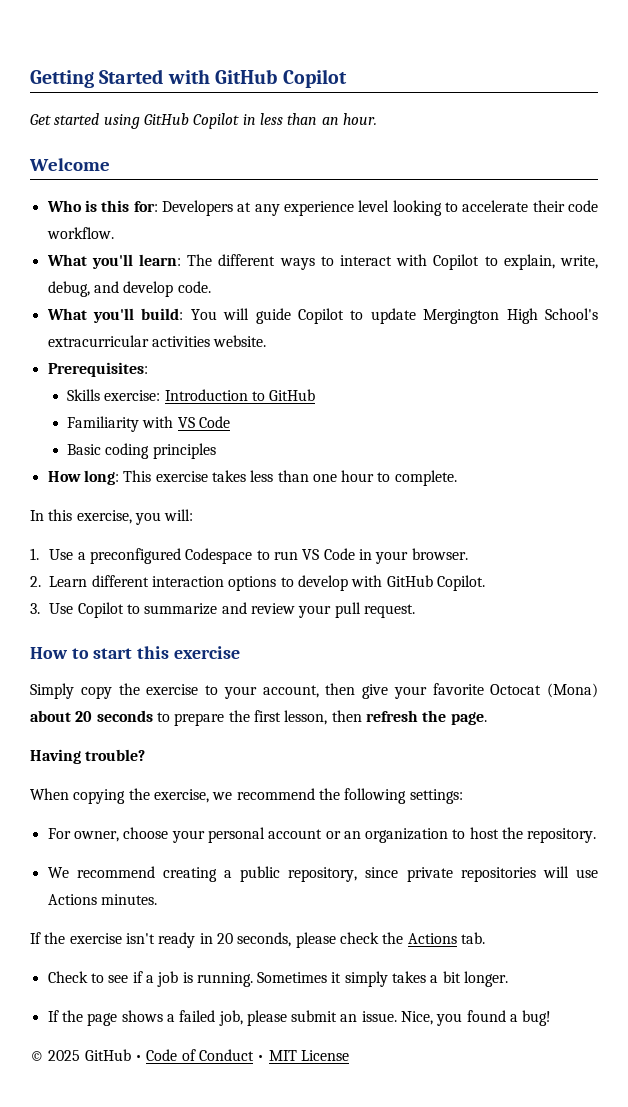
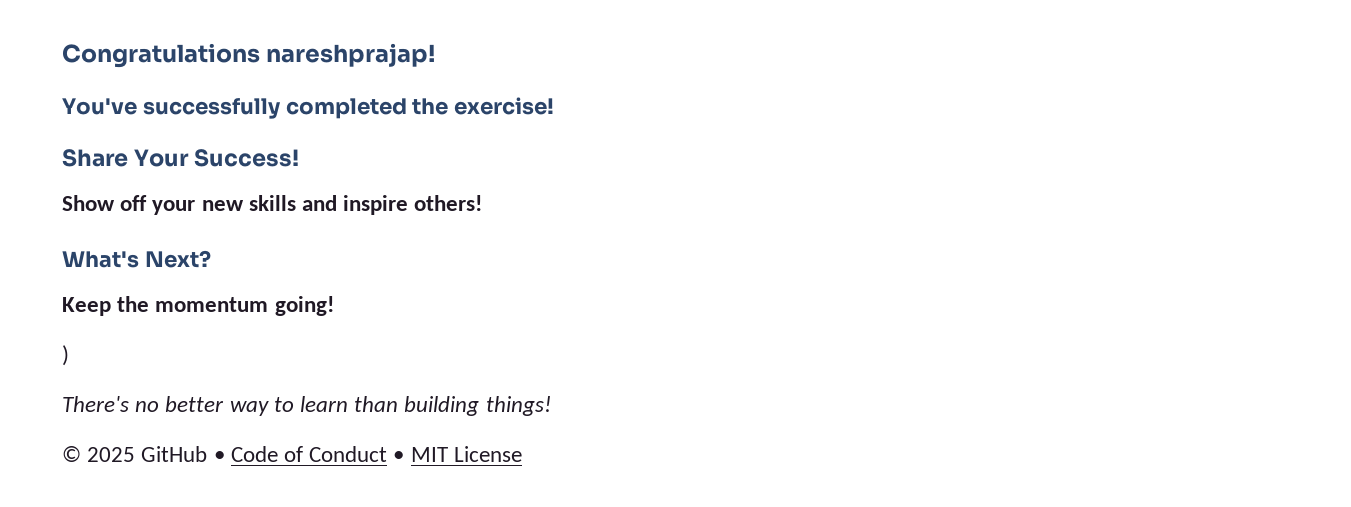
[30,69,347,88] [30,113,377,129] [29,158,110,171] [46,200,599,216] [46,227,114,239] [46,254,598,270] [47,281,211,297] [46,308,598,324] [47,335,267,347] [47,362,148,377] [66,389,316,401] [66,416,230,432] [66,443,216,459] [47,470,457,486] [30,509,194,525] [30,548,468,564] [30,575,485,591] [30,602,415,618] [30,646,240,659] [30,683,598,699] [30,710,487,726] [30,749,146,764] [30,788,463,804] [47,827,597,843] [47,866,598,882] [47,894,157,905] [30,932,485,948] [47,971,509,987] [47,1010,552,1026] Getting Started with GitHub Copilot // Get started using GitHub Copilot in less than an hour. // Welcome // Who is this for: Developers at any experience level looking to accelerate their code workflow. // What you'll learn: The different ways to interact with Copilot to explain, write, debug, and develop code. // What you'll build: You will guide Copilot to update Mergington High School's extracurricular activities website. // Prerequisites: // Skills exercise: Introduction to GitHub // Familiarity with VS Code // Basic coding principles // How long: This exercise takes less than one hour to complete. // In this exercise, you will: // 1. Use a preconfigured Codespace to run VS Code in your browser. // 2. Learn different interaction options to develop with GitHub Copilot. // 3. Use Copilot to summarize and review your pull request. // How to start this exercise // Simply copy the exercise to your account, then give your favorite Octocat (Mona) about 20 seconds to prepare the first lesson, then refresh the page. // Having trouble? // When copying the exercise, we recommend the following settings: // For owner, choose your personal account or an organization to host the repository. // We recommend creating a public repository, since private repositories will use Actions minutes. // If the exercise isn't ready in 20 seconds, please check the Actions tab. // Check to see if a job is running. Sometimes it simply takes a bit longer. // If the page shows a failed job, please submit an issue. Nice, you found a bug! -> [62,43,436,68] [62,97,555,119] [62,149,300,167] [62,195,483,215] [62,250,211,268] [62,296,334,316] [62,345,69,366] [62,396,551,416] Congratulations nareshprajap! // You've successfully completed the exercise! // Share Your Success! // Show off your new skills and inspire others! // What's Next? // Keep the momentum going! // ) // There's no better way to learn than building things!

